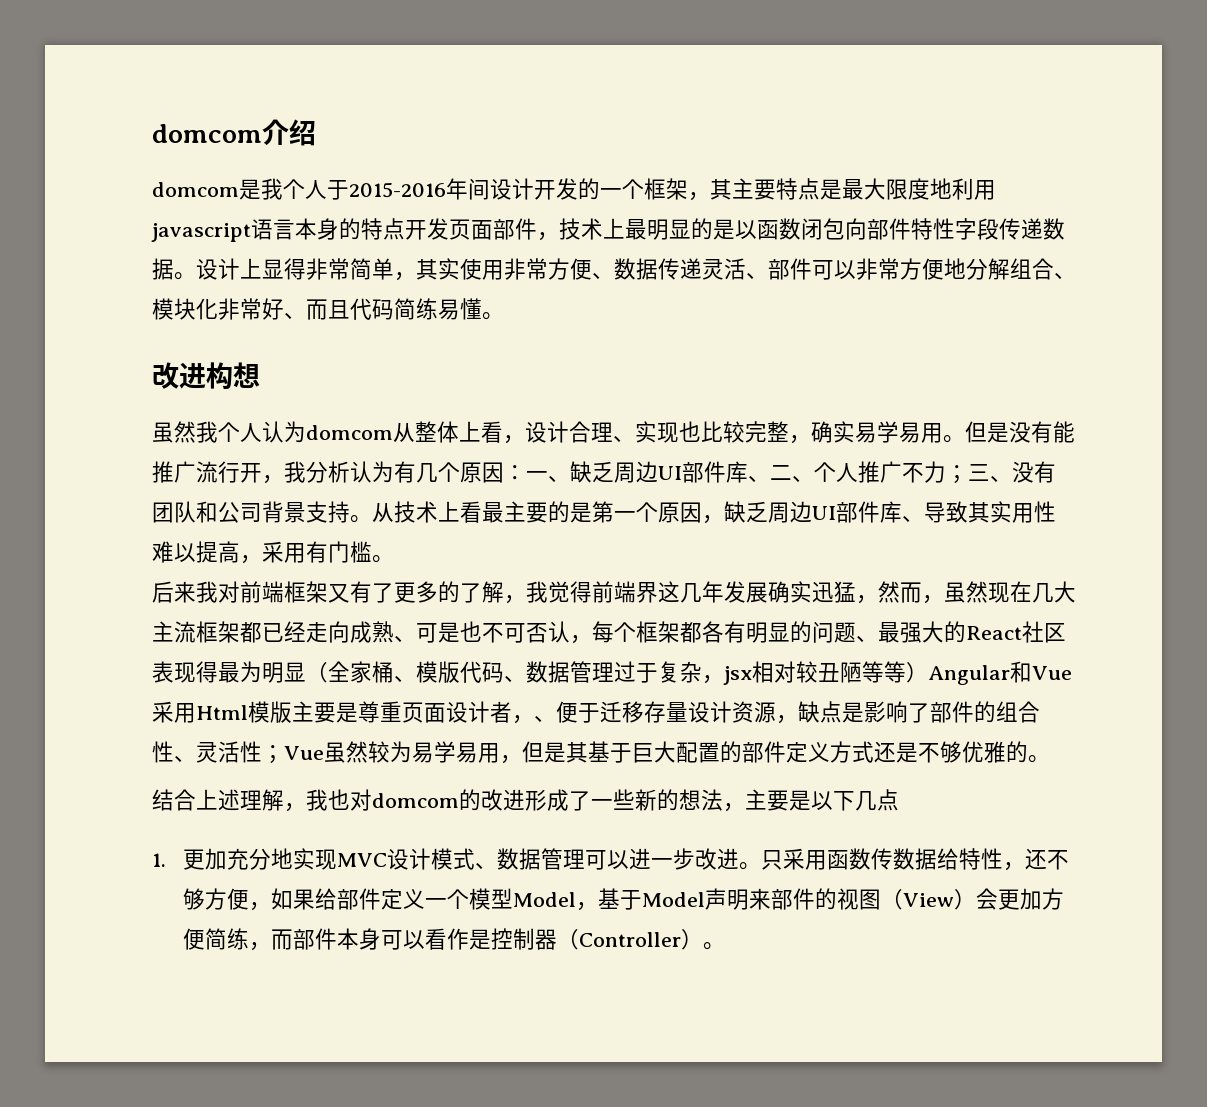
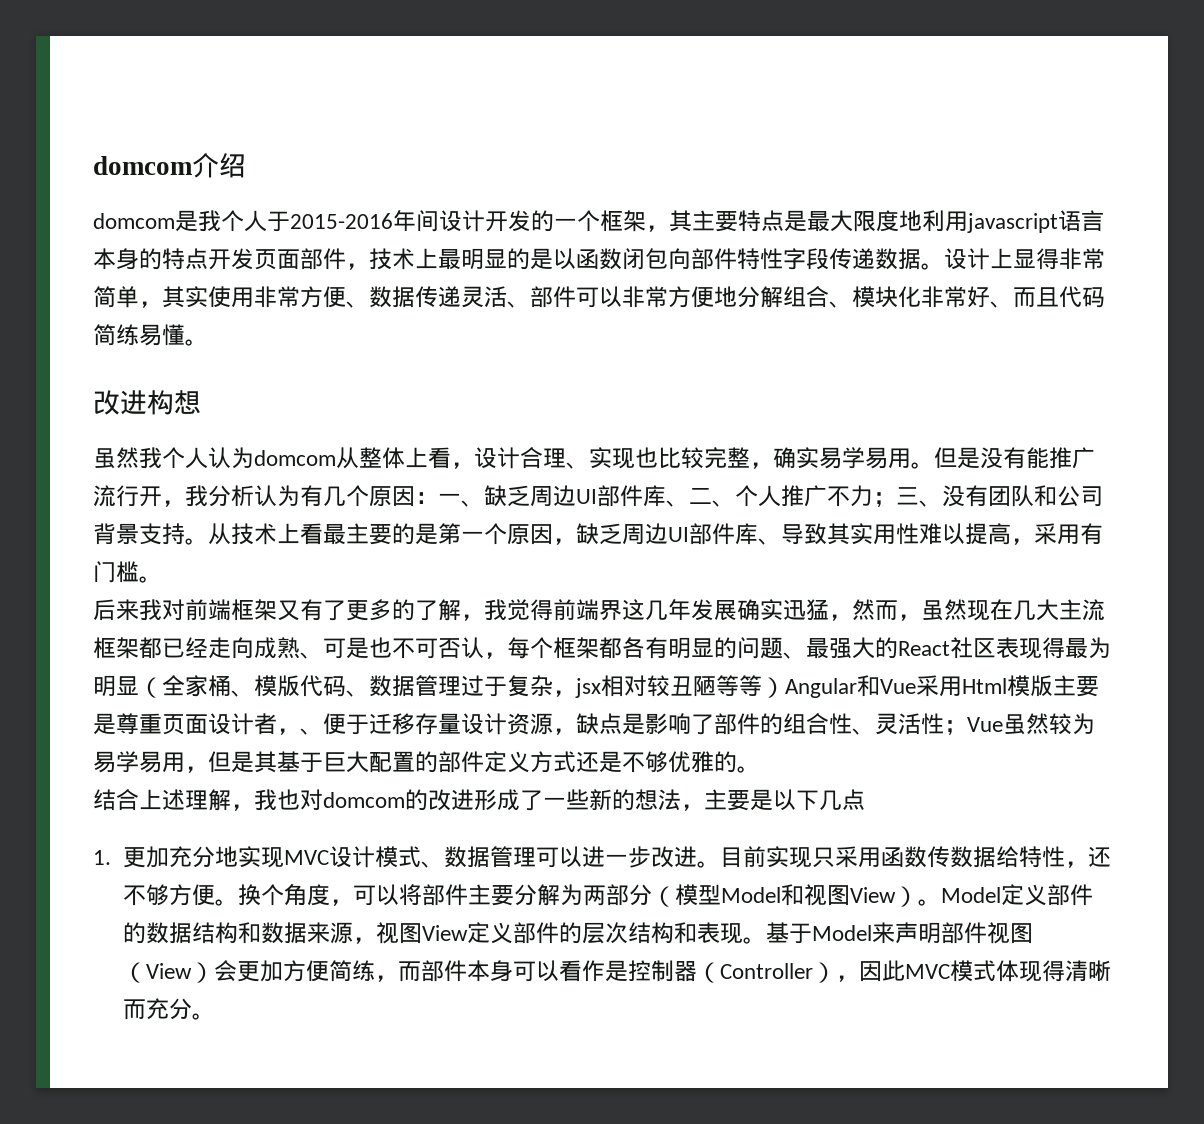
(761, 866) none -> [719,846,812,868] 目前实现
[248,888,837,911] ，如果给部件定义一个模型Model，基于Model声明来部件的 -> [214,883,1093,907] [122,922,987,944] 。换个角度，可以将部件主要分解为两部分（模型Model和视图View）。Model定义部件的数据结构和数据来源，视图View定义部件的层次结构和表现。基于Model来声明部件
(703, 939) none -> [835,960,1111,982] [122,998,192,1020] ，因此MVC模式体现得清晰而充分

